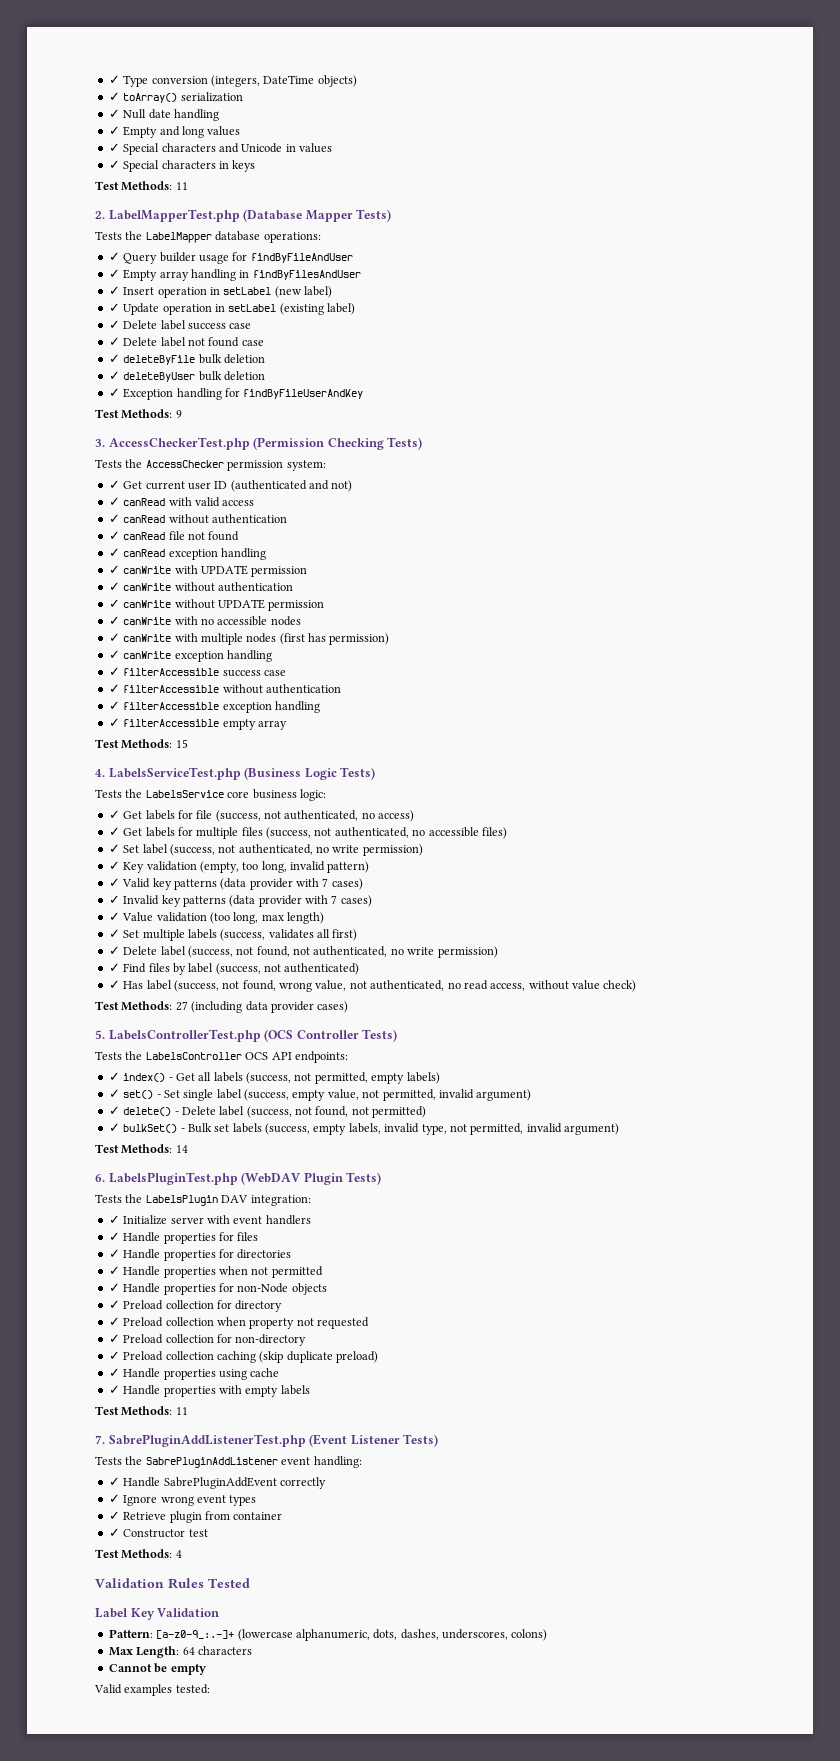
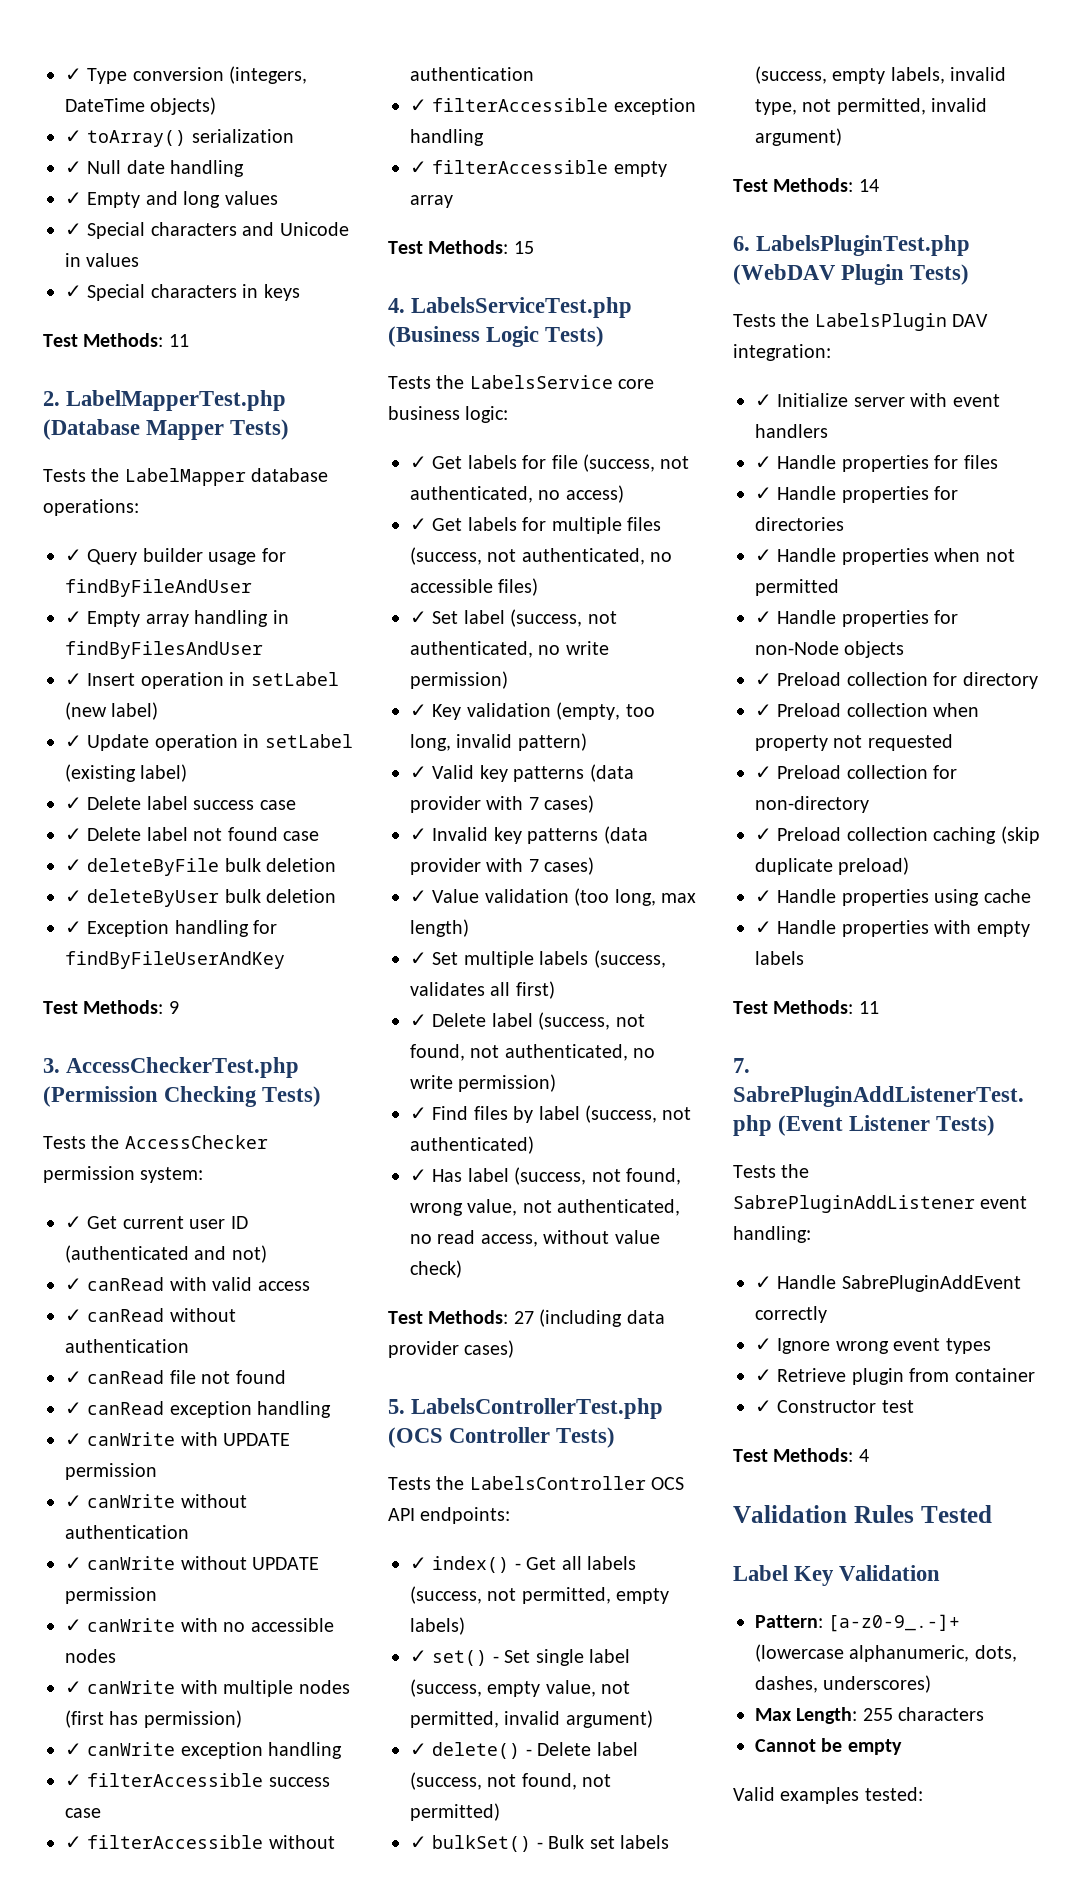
[156,1630,235,1639] [a-z0-9_:.-]+ -> [828,1614,961,1632] [a-z0-9_.-]+
[442,1629,548,1641] underscores, colons) -> [823,1675,932,1693] underscores)
[182,1647,195,1655] 64 -> [862,1708,893,1721] 255

